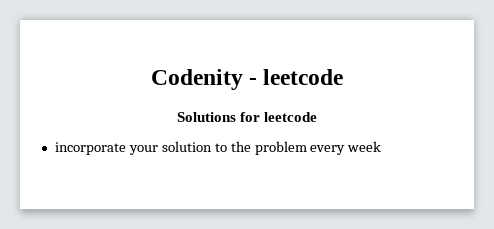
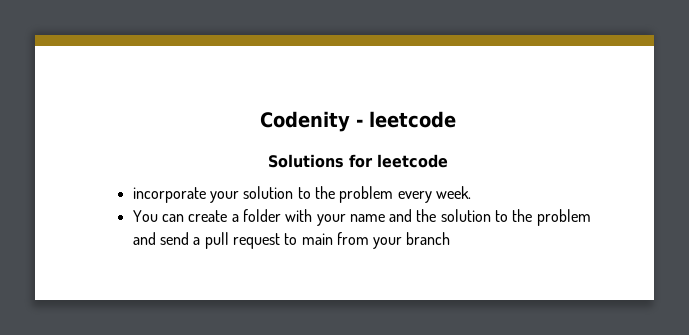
[347,141,382,152] week -> [435,186,471,199] [132,209,591,226] [132,232,451,249] week. // You can create a folder with your name and the solution to the problem and send a pull request to main from your branch

